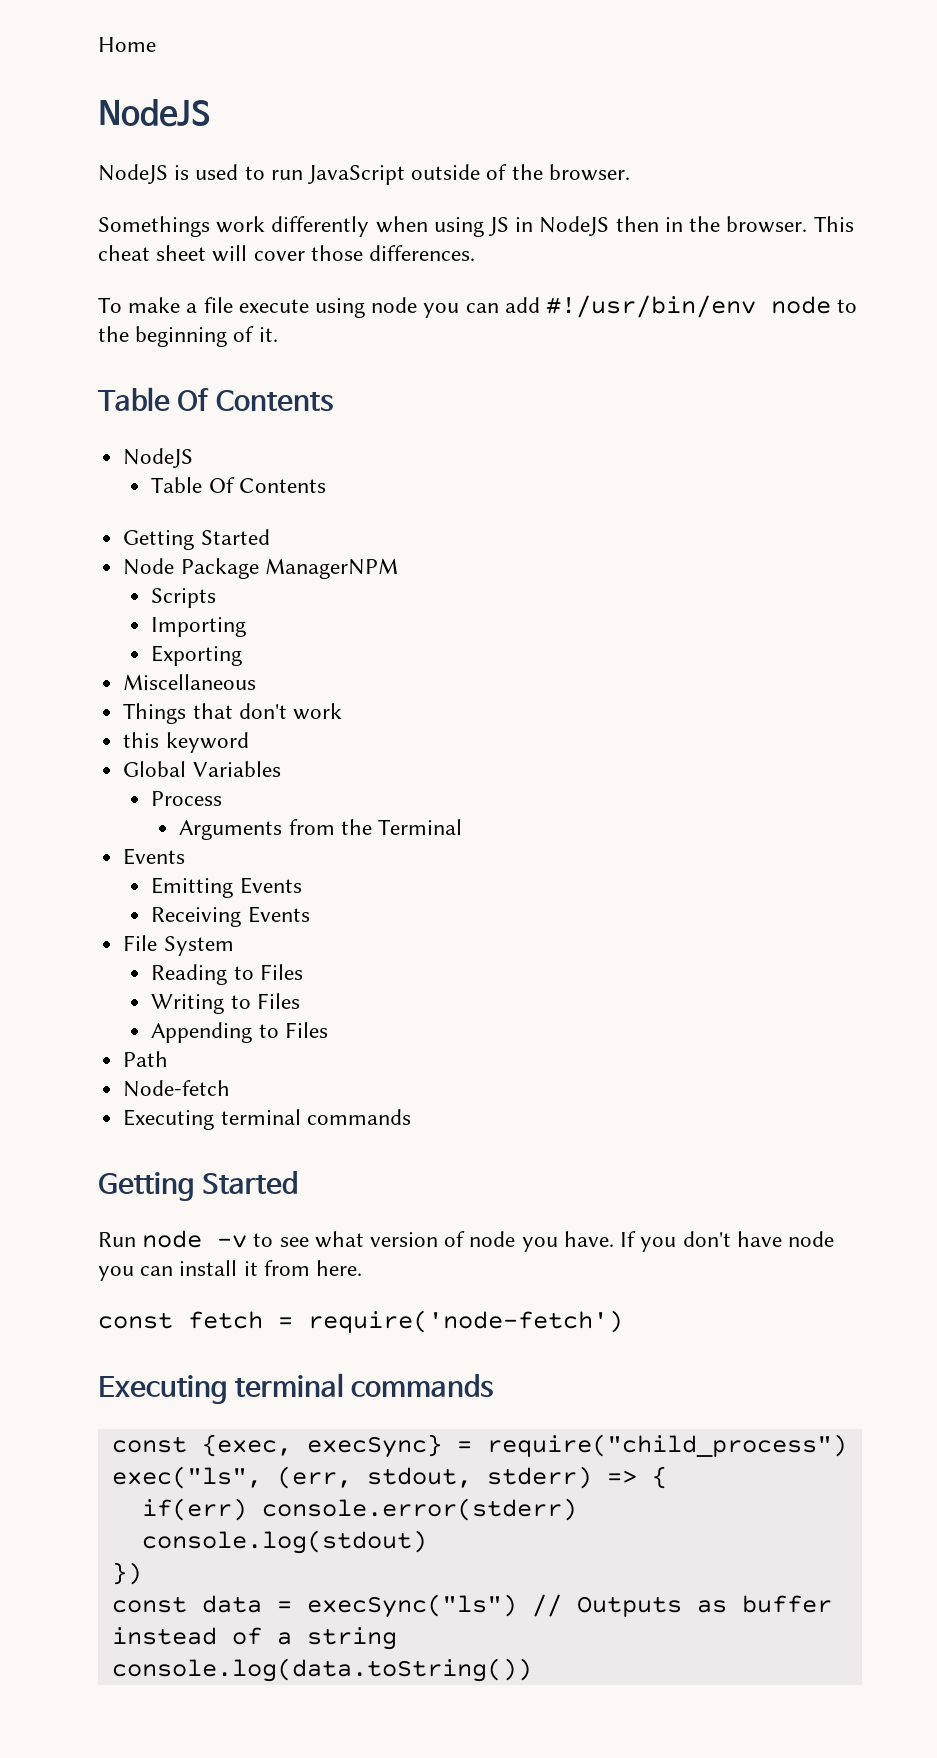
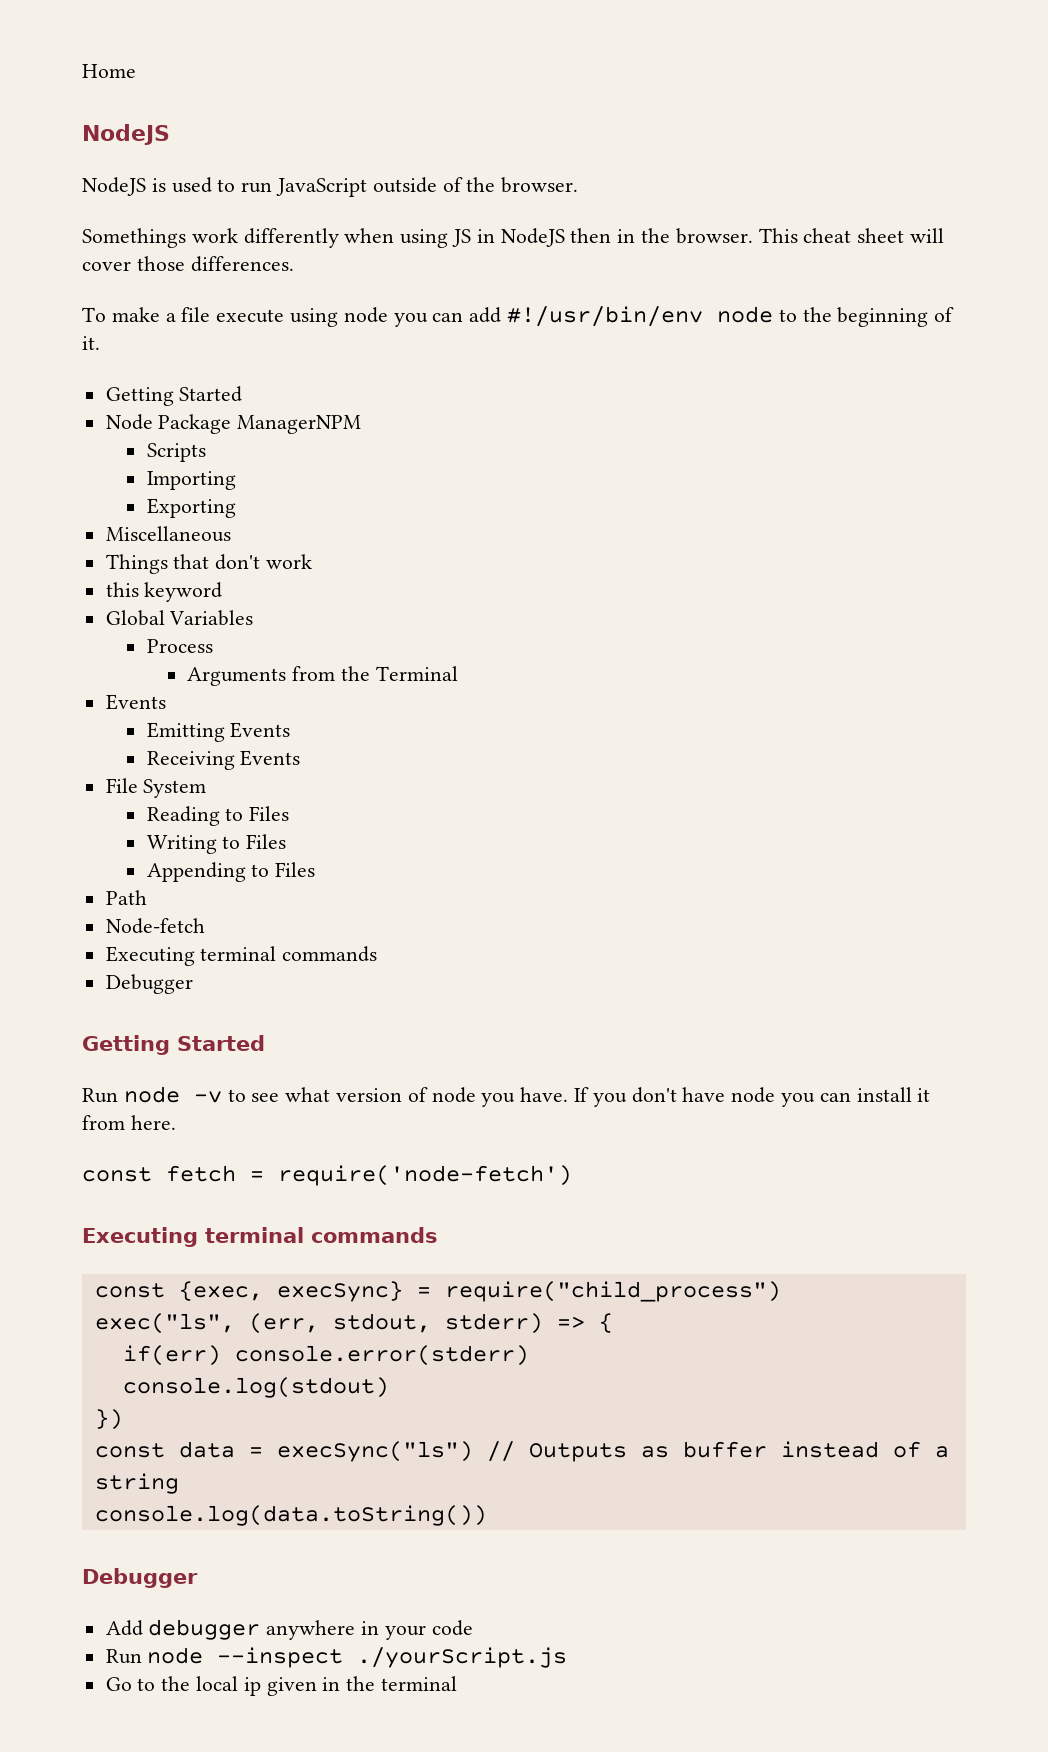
[98,387,334,412] [123,448,194,468] [151,477,326,493] // Table Of Contents // NodeJS // Table Of Contents -> (100, 343) none
(411, 1117) none -> [105,974,193,994] // Debugger
(532, 1670) none -> [82,1568,198,1588] [105,1619,473,1640] [105,1647,568,1668] [105,1676,458,1696] // Debugger // Add debugger anywhere in your code // Run node --inspect ./yourScript.js // Go to the local ip given in the terminal

